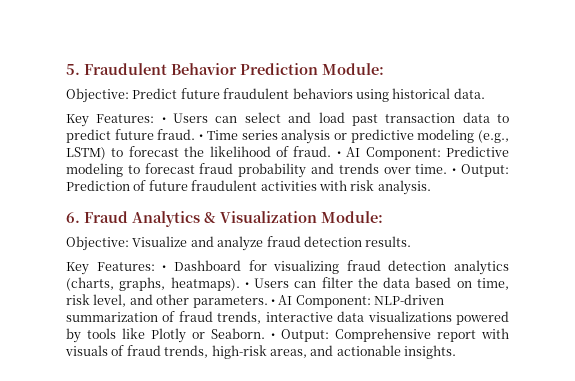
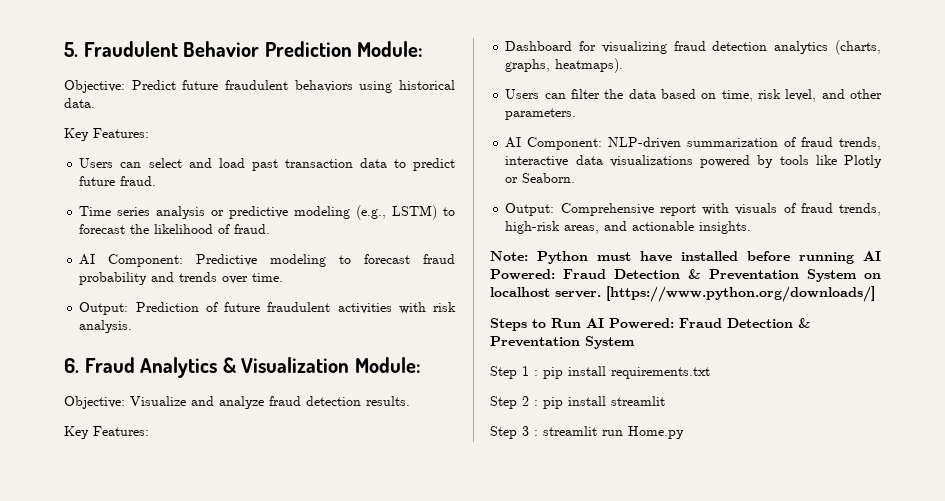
[161,117,166,123] • -> (149, 133) //
[199,134,204,140] • -> (157, 181) //
[336,151,341,157] • -> (271, 229) //
[452,168,457,174] • -> (284, 277) //
[162,265,167,271] • -> (149, 431) //
[244,282,249,288] • -> (624, 65) //
[270,299,275,305] • -> (577, 114) //
[271,333,275,339] • -> (576, 178) //
(456, 352) none -> [490,251,881,264] [490,269,881,282] [490,286,875,302] [490,318,811,331] [490,336,635,349] [490,366,710,379] [490,396,665,409] [490,426,684,439] // Note: Python must have installed before running AI Powered: Fraud Detection & Preventation System on localhost server. [https://www.python.org/downloads/] // Steps to Run AI Powered: Fraud Detection & Preventation System // Step 1 : pip install requirements.txt // Step 2 : pip install streamlit // Step 3 : streamlit run Home.py

